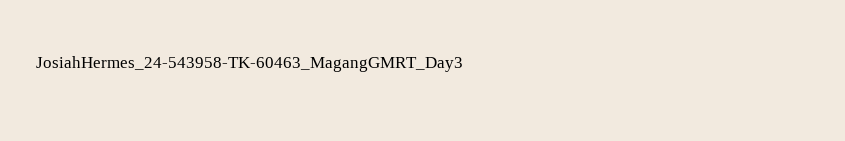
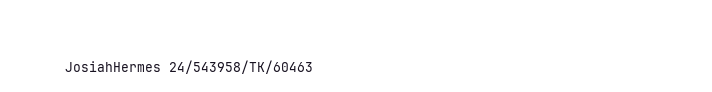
[36,56,463,72] JosiahHermes_24-543958-TK-60463_MagangGMRT_Day3 -> [65,60,313,74] JosiahHermes 24/543958/TK/60463

